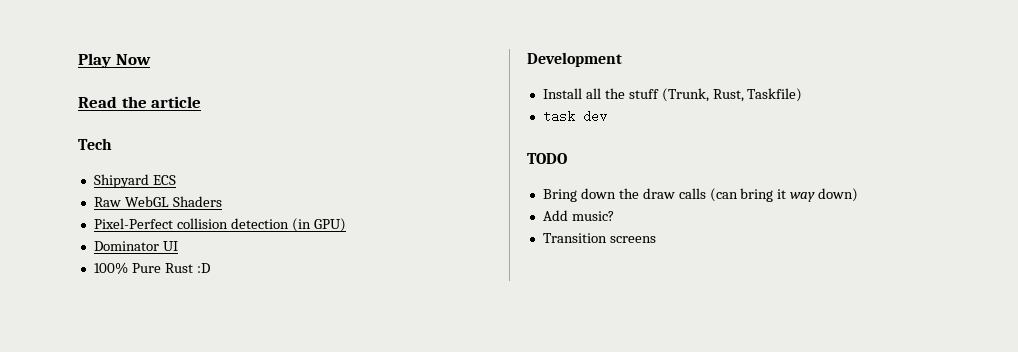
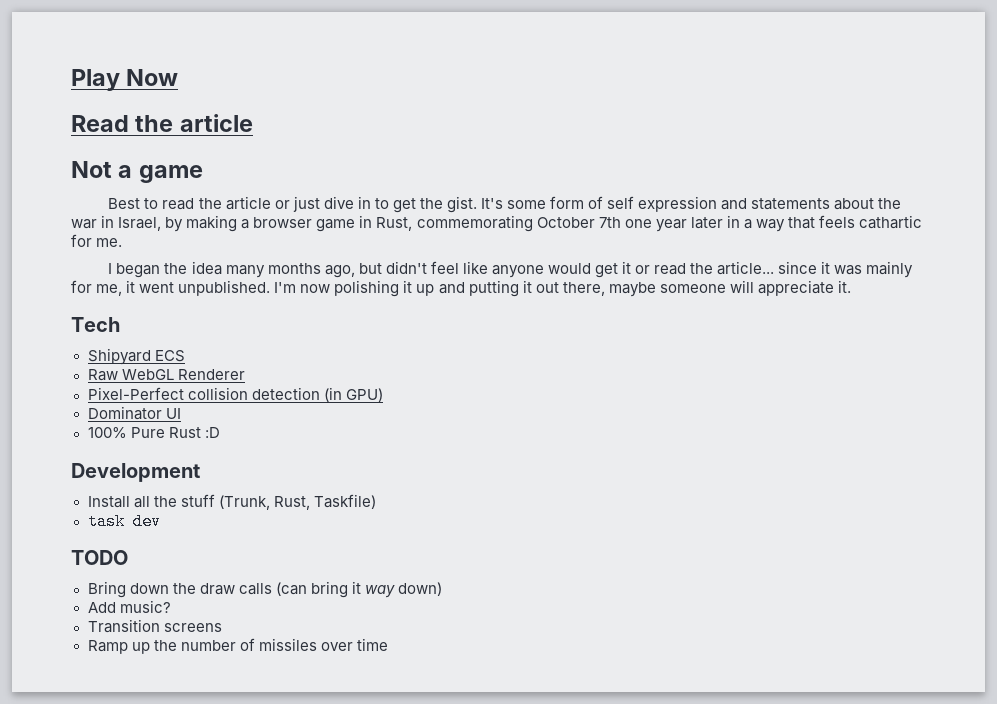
(202, 102) none -> [71,161,203,183] [108,196,902,213] [71,215,923,232] [71,234,123,247] [108,261,914,278] [71,280,851,297] // Not a game // Best to read the article or just dive in to get the gist. It's some form of self expression and statements about the war in Israel, by making a browser game in Rust, commemorating October 7th one year later in a way that feels cathartic for me. // I began the idea many months ago, but didn't feel like anyone would get it or read the article... since it was mainly for me, it went unpublished. I'm now polishing it up and putting it out there, maybe someone will appreciate it.
[172,196,222,207] Shaders -> [177,369,245,380] Renderer
(656, 239) none -> [87,638,388,654] // Ramp up the number of missiles over time

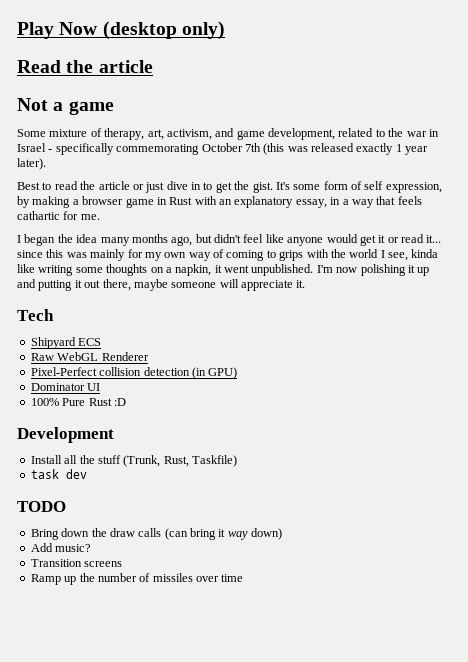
(179, 77) none -> [102,21,225,40] (desktop only)
(203, 174) none -> [17,128,439,140] [17,143,429,155] [17,158,46,170] // Some mixture of therapy, art, activism, and game development, related to the war in Israel - specifically commemorating October 7th (this was released exactly 1 year later).
[638,196,902,212] [71,215,162,231] expression and statements about the war in Israel, -> [385,182,442,193] expression,
[376,215,723,232] Rust, commemorating October 7th one year later -> [169,196,327,208] Rust with an explanatory essay,
[690,261,914,278] [71,280,123,296] the article... since it was mainly for me, -> [426,235,442,243] [17,249,439,261] [17,264,212,276] it... since this was mainly for my own way of coming to grips with the world I see, kinda like writing some thoughts on a napkin,

